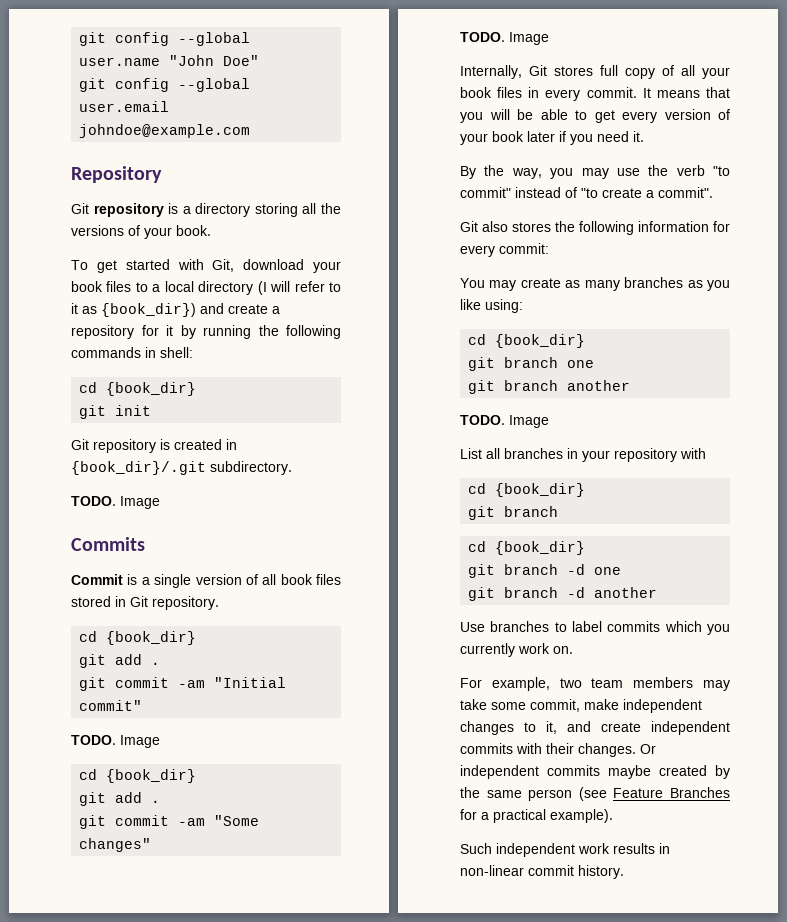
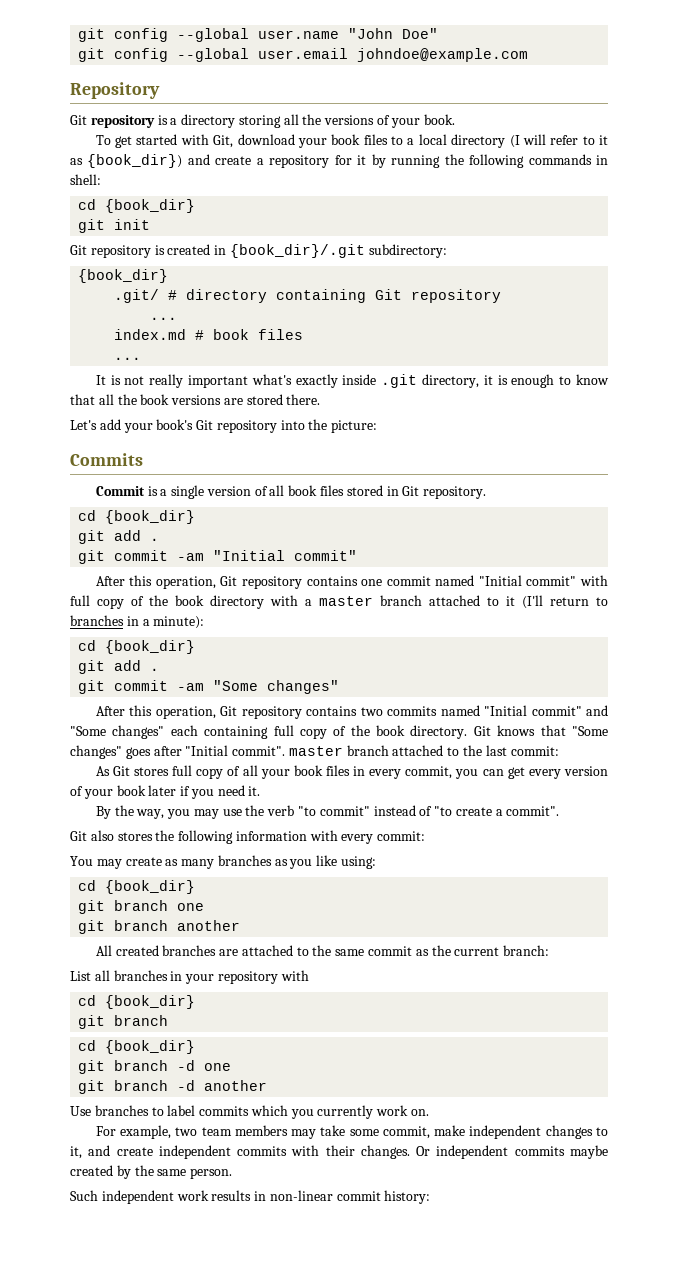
[210,461,292,475] [71,496,160,509] subdirectory. // TODO. Image -> [368,244,447,258] [78,269,169,283] [114,289,502,303] [150,317,178,320] [114,329,304,340] [114,357,142,360] [95,374,610,388] [70,394,321,405] [70,419,378,433] subdirectory: // {book_dir} // .git/ # directory containing Git repository // ... // index.md # book files // ... // It is not really important what's exactly inside .git directory, it is enough to know that all the book versions are stored there. // Let's add your book's Git repository into the picture:
[71,735,160,748] TODO. Image -> [95,575,609,589] [70,595,608,609] [70,615,205,629] After this operation, Git repository contains one commit named "Initial commit" with full copy of the book directory with a master branch attached to it (I'll return to branches in a minute):
[460,32,549,45] [460,65,522,79] TODO. Image // Internally, -> [95,705,608,719] [70,725,608,739] [70,745,559,759] [95,766,110,776] After this operation, Git repository contains two commits named "Initial commit" and "Some changes" each containing full copy of the book directory. Git knows that "Some changes" goes after "Initial commit". master branch attached to the last commit: // As
[586,87,730,98] [460,109,587,123] commit. It means that you will be able to -> [405,766,504,779] commit, you can
[713,221,730,232] for -> [309,830,338,841] with
[460,415,549,428] TODO. Image -> [95,945,550,956] All created branches are attached to the same commit as the current branch:
[528,787,730,801] [460,809,613,823] person (see Feature Branches for a practical example). -> [190,1168,233,1179] person.
[578,865,624,879] history. -> [384,1190,431,1204] history:

